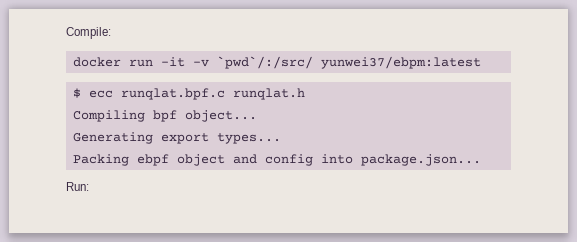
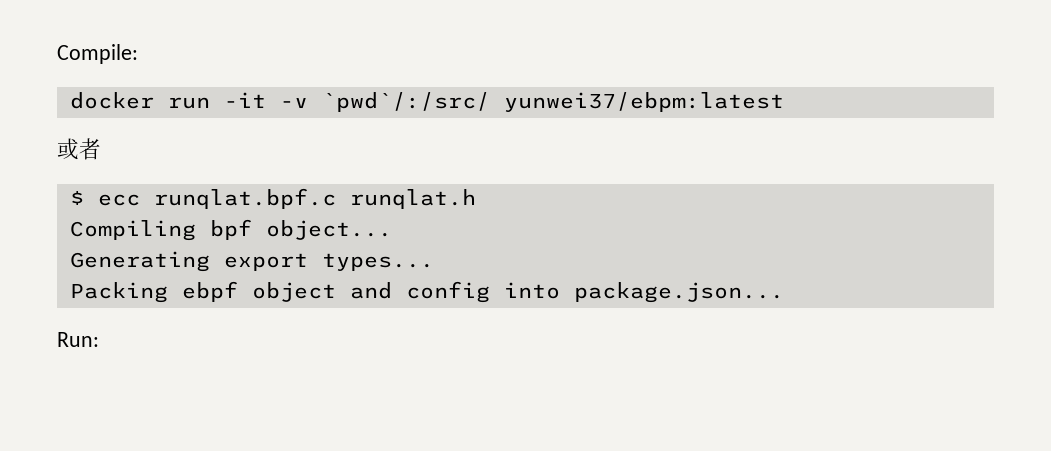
(481, 62) none -> [57,138,101,160] // 或者

